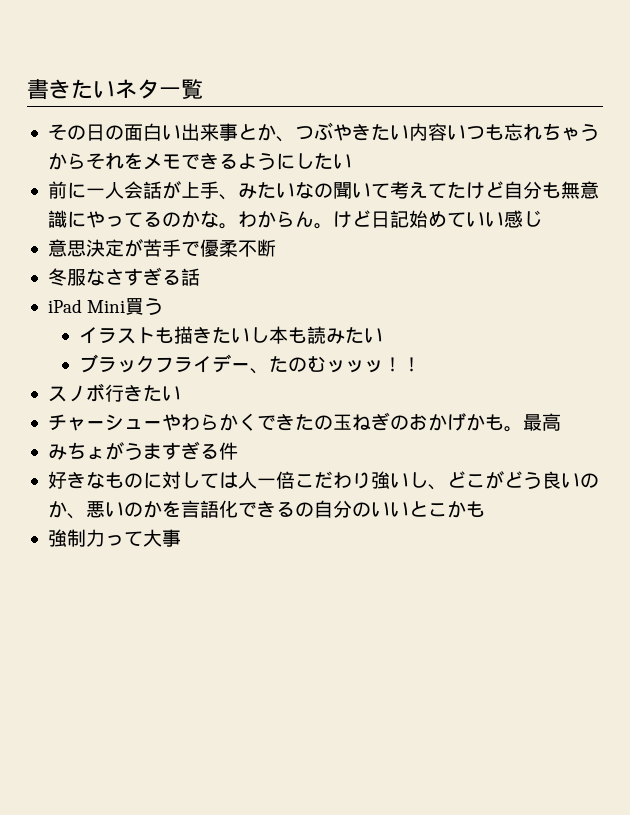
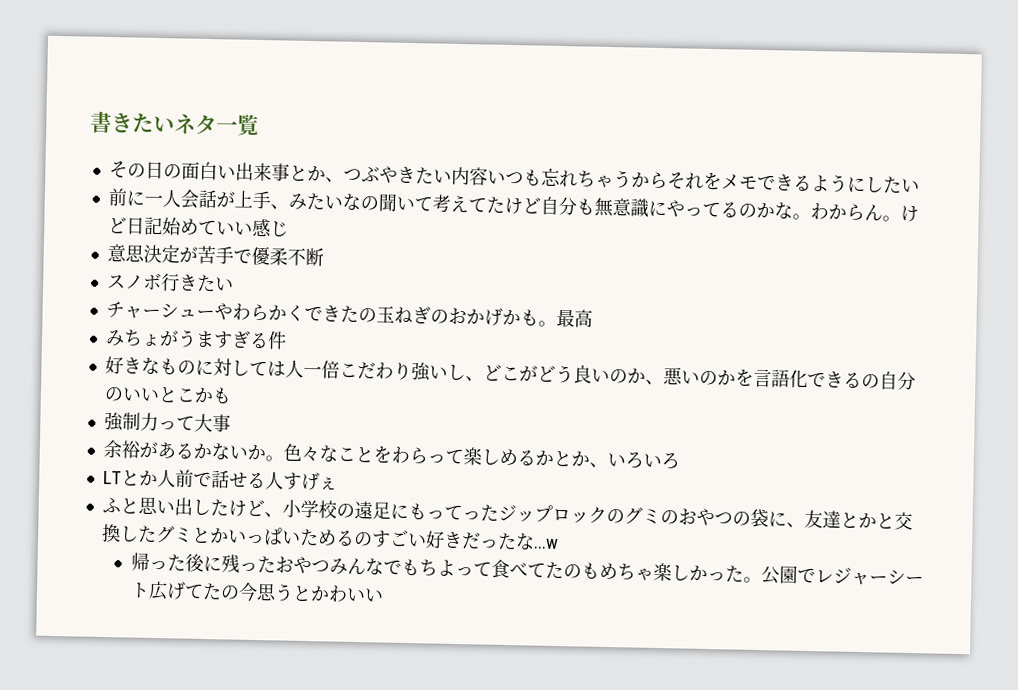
[47,267,200,286] [47,298,164,315] [79,326,384,344] [79,354,422,374] // 冬服なさすぎる話 // iPad Mini買う // イラストも描きたいし本も読みたい // ブラックフライデー、たのむッッッ！！ -> (324, 257) none
(181, 538) none -> [102,439,680,470] [102,469,338,491] [101,496,913,531] [101,523,559,551] [130,552,924,586] [129,580,384,603] // 余裕があるかないか。色々なことをわらって楽しめるかとか、いろいろ // LTとか人前で話せる人すげぇ // ふと思い出したけど、小学校の遠足にもってったジップロックのグミのおやつの袋に、友達とかと交換したグミとかいっぱいためるのすごい好きだったな...w // 帰った後に残ったおやつみんなでもちよって食べてたのもめちゃ楽しかった。公園でレジャーシート広げてたの今思うとかわいい

